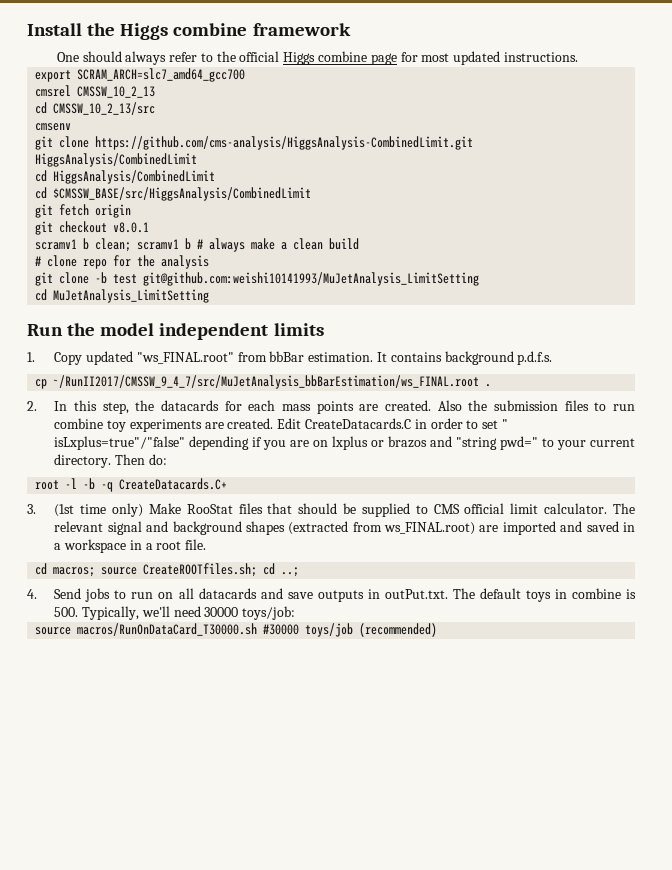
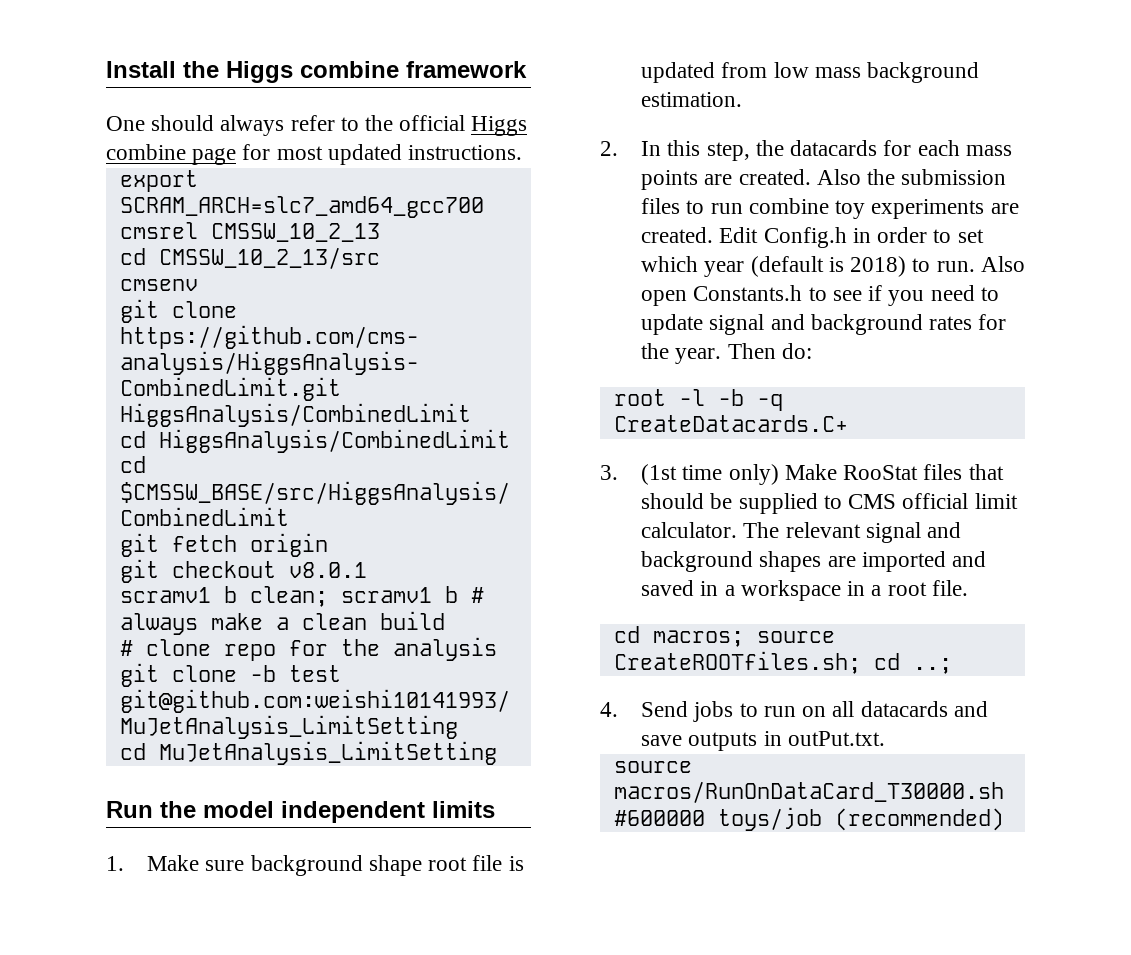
[54,351,553,365] [35,375,492,389] Copy updated "ws_FINAL.root" from bbBar estimation. It contains background p.d.f.s. // cp ~/RunII2017/CMSSW_9_4_7/src/MuJetAnalysis_bbBarEstimation/ws_FINAL.root . -> [147,855,524,876] [641,62,980,83] [641,92,743,107] Make sure background shape root file is updated from low mass background estimation.
[305,418,412,429] CreateDatacards.C -> [763,227,847,248] Config.h
[501,419,508,429] [54,436,635,450] [54,454,112,468] " isLxplus=true"/"false" depending if you are on lxplus or brazos and "string pwd=" to your current directory. -> [641,256,1025,277] [641,285,999,306] [641,314,1007,335] [641,343,722,364] which year (default is 2018) to run. Also open Constants.h to see if you need to update signal and background rates for the year.
[288,521,476,535] (extracted from ws_FINAL.root) -> (822, 561) none
[452,588,636,602] [54,606,296,620] The default toys in combine is 500. Typically, we'll need 30000 toys/job: -> (885, 738) none
[263,624,300,635] #30000 -> [613,810,705,826] #600000

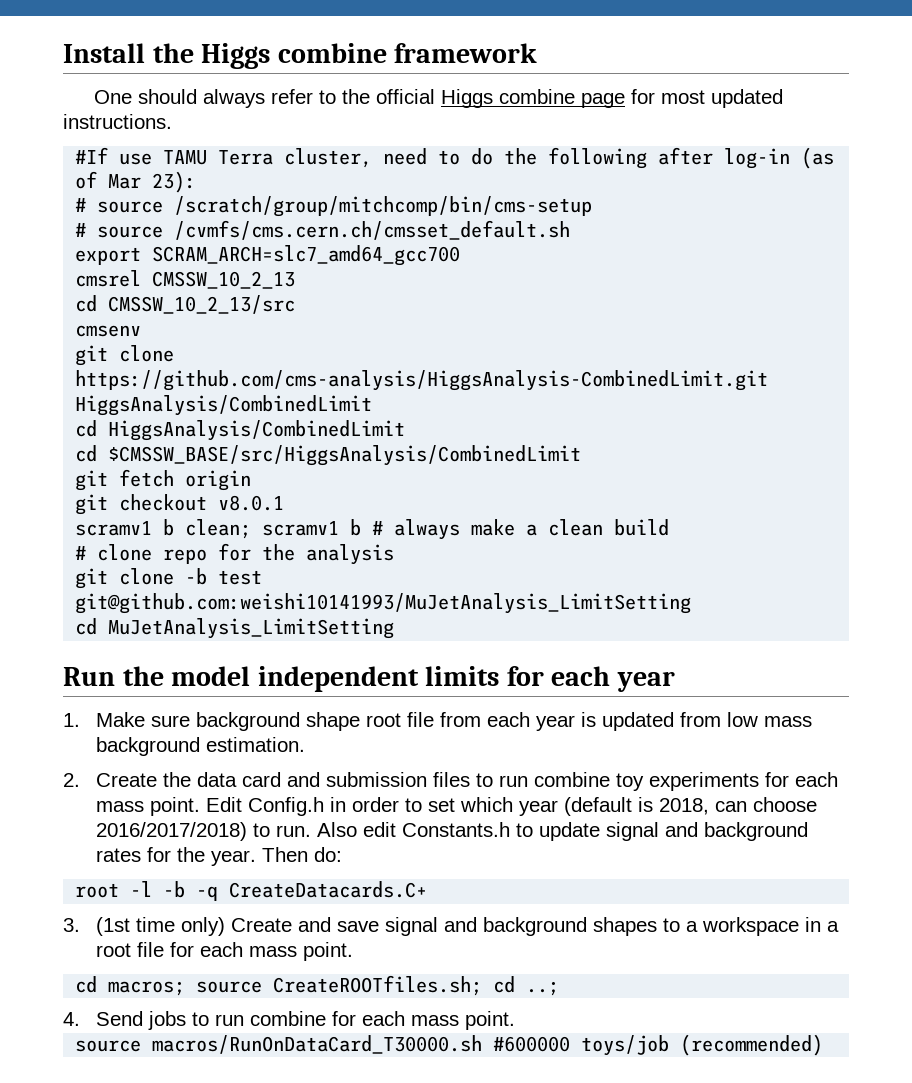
(523, 152) none -> [75,147,835,169] [75,171,197,193] [75,196,593,217] [75,220,571,240] // #If use TAMU Terra cluster, need to do the following after log-in (as of Mar 23): // # source /scratch/group/mitchcomp/bin/cms-setup // # source /cvmfs/cms.cern.ch/cmsset_default.sh
(495, 809) none -> [506,666,675,692] for each year
(503, 863) none -> [440,712,576,731] from each year
[641,140,1012,161] [641,169,896,190] In this step, the datacards for each mass points are created. Also the -> [96,772,321,787] Create the data card and
[990,203,1019,214] [641,227,714,243] are created. -> [765,772,839,787] [96,797,201,816] for each mass point.
[850,256,907,277] 2018) -> [659,797,818,815] [96,822,248,841] 2018, can choose 2016/2017/2018)
[641,290,688,306] open -> [363,822,397,837] edit
[832,285,999,306] see if you need to -> (534, 830) none
[784,464,1004,480] [641,493,1018,514] [641,522,962,543] [641,551,987,572] [641,580,719,596] Make RooStat files that should be supplied to CMS official limit calculator. The relevant signal and background shapes are imported and saved in -> [231,917,681,936] Create and save signal and background shapes to
[931,580,968,596] file. -> [137,942,354,961] file for each mass point.
[802,701,988,717] [641,731,885,751] on all datacards and save outputs in outPut.txt. -> [250,1011,516,1030] combine for each mass point.

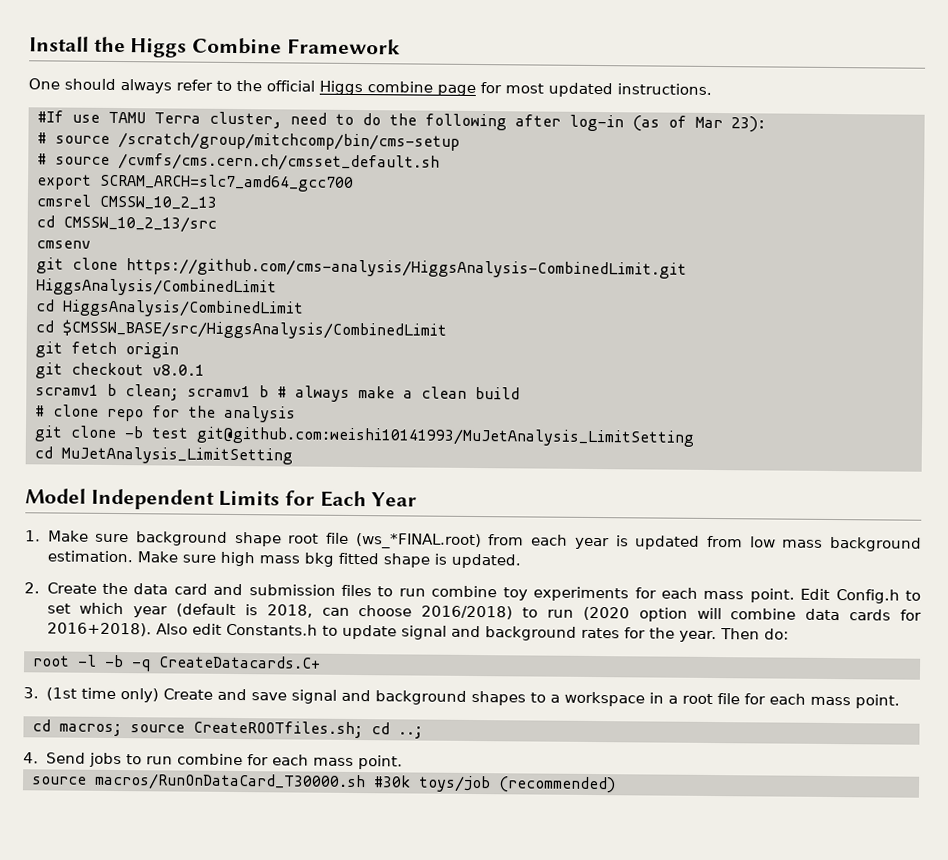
[277,43,538,63] combine framework -> [192,37,401,55] Combine Framework
[63,666,675,692] Run the model independent limits for each year -> [25,488,418,510] Model Independent Limits for Each Year
(435, 719) none -> [355,533,482,550] (ws_*FINAL.root)
(306, 744) none -> [136,551,521,569] Make sure high mass bkg fitted shape is updated.
[330,797,400,812] in order -> (900, 596) none
[96,822,312,841] 2016/2017/2018) to run. -> [421,605,923,622] [46,622,152,637] 2016/2018) to run (2020 option will combine data cards for 2016+2018).
[493,1036,571,1052] #600000 -> [374,775,411,788] #30k

